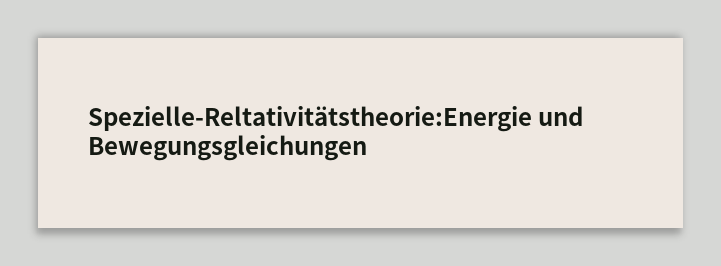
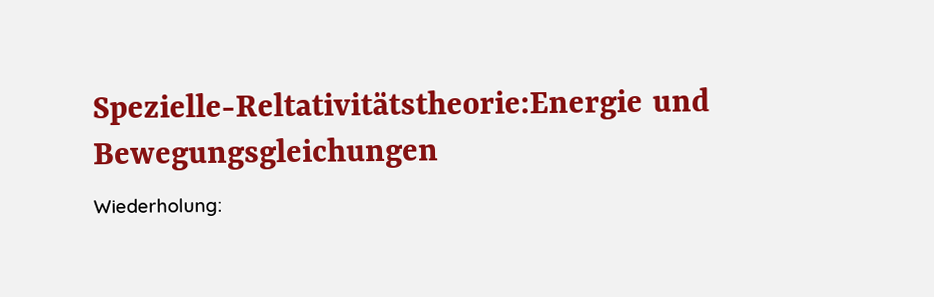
(367, 148) none -> [93,197,222,218] // Wiederholung:

